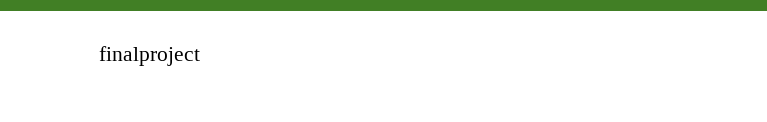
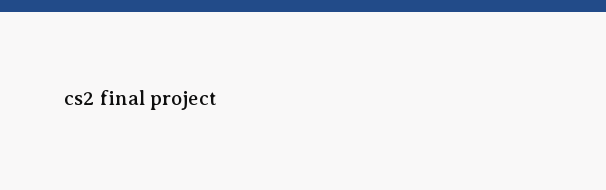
[99,46,200,66] finalproject -> [64,90,218,110] cs2 final project

